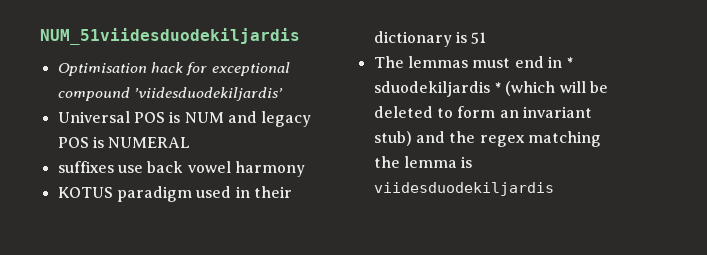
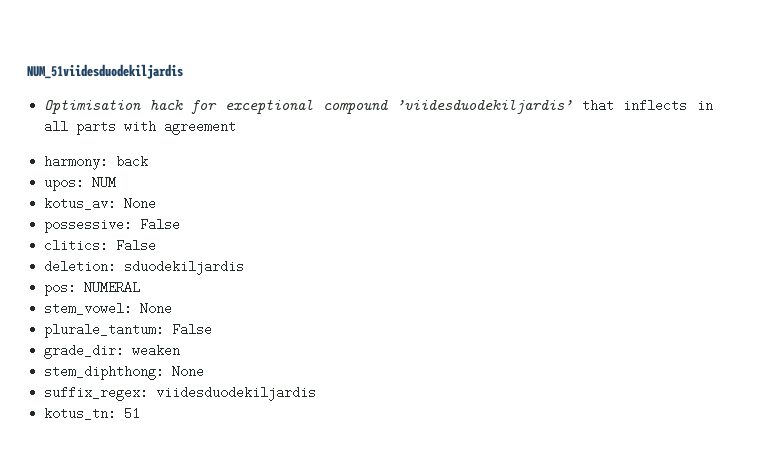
[57,111,312,127] [57,136,191,148] [57,161,305,177] [57,186,292,202] [373,31,487,47] [373,56,574,68] [373,81,608,97] [373,106,592,118] [373,131,601,147] [373,156,473,168] [373,182,554,196] // Universal POS is NUM and legacy POS is NUMERAL // suffixes use back vowel harmony // KOTUS paradigm used in their dictionary is 51 // The lemmas must end in * sduodekiljardis * (which will be deleted to form an invariant stub) and the regex matching the lemma is viidesduodekiljardis -> [581,99,713,112] [44,120,237,135] [44,155,149,170] [44,176,117,191] [44,197,157,210] [44,218,181,233] [44,239,157,252] [44,260,245,275] [44,281,141,296] [44,302,173,315] [44,323,213,338] [44,344,181,359] [44,365,205,380] [44,386,317,401] [44,407,141,420] that inflects in all parts with agreement // harmony: back // upos: NUM // kotus_av: None // possessive: False // clitics: False // deletion: sduodekiljardis // pos: NUMERAL // stem_vowel: None // plurale_tantum: False // grade_dir: weaken // stem_diphthong: None // suffix_regex: viidesduodekiljardis // kotus_tn: 51

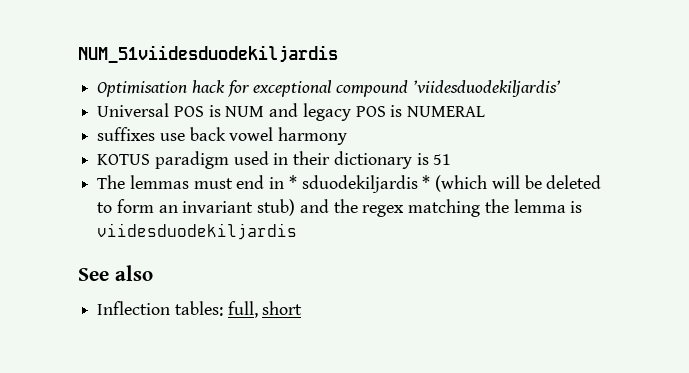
[581,99,713,112] [44,120,237,135] [44,155,149,170] [44,176,117,191] [44,197,157,210] [44,218,181,233] [44,239,157,252] [44,260,245,275] [44,281,141,296] [44,302,173,315] [44,323,213,338] [44,344,181,359] [44,365,205,380] [44,386,317,401] [44,407,141,420] that inflects in all parts with agreement // harmony: back // upos: NUM // kotus_av: None // possessive: False // clitics: False // deletion: sduodekiljardis // pos: NUMERAL // stem_vowel: None // plurale_tantum: False // grade_dir: weaken // stem_diphthong: None // suffix_regex: viidesduodekiljardis // kotus_tn: 51 -> [97,103,486,121] [97,127,348,145] [97,151,452,169] [97,175,602,193] [97,199,583,217] [97,223,298,240] [78,265,153,281] [97,301,303,318] // Universal POS is NUM and legacy POS is NUMERAL // suffixes use back vowel harmony // KOTUS paradigm used in their dictionary is 51 // The lemmas must end in * sduodekiljardis * (which will be deleted to form an invariant stub) and the regex matching the lemma is viidesduodekiljardis // See also // Inflection tables: full, short

